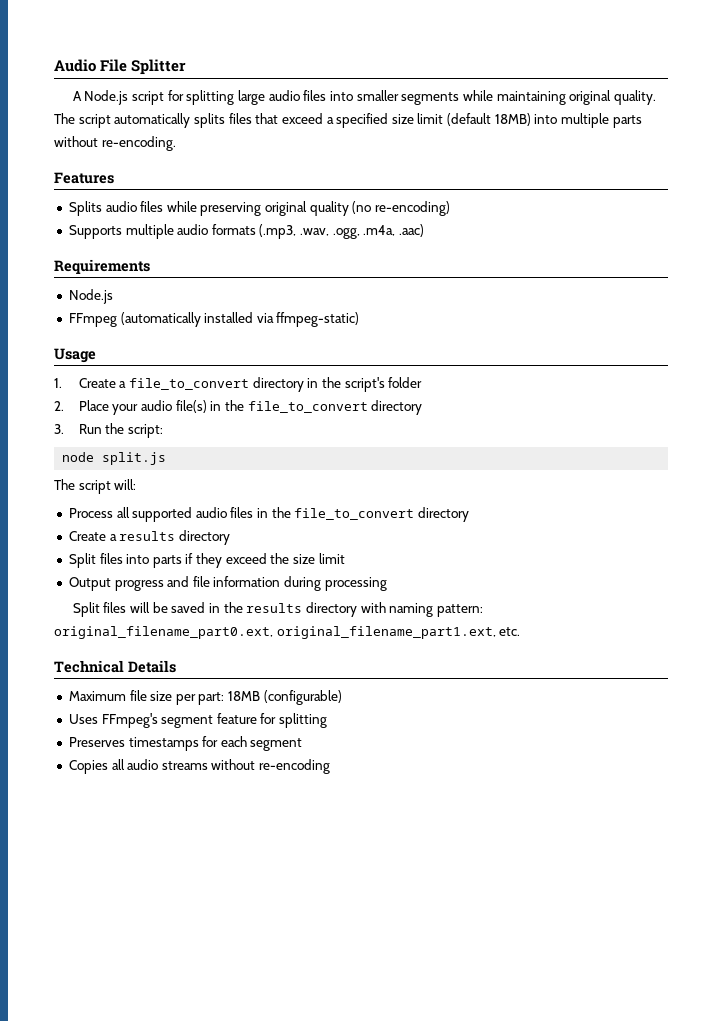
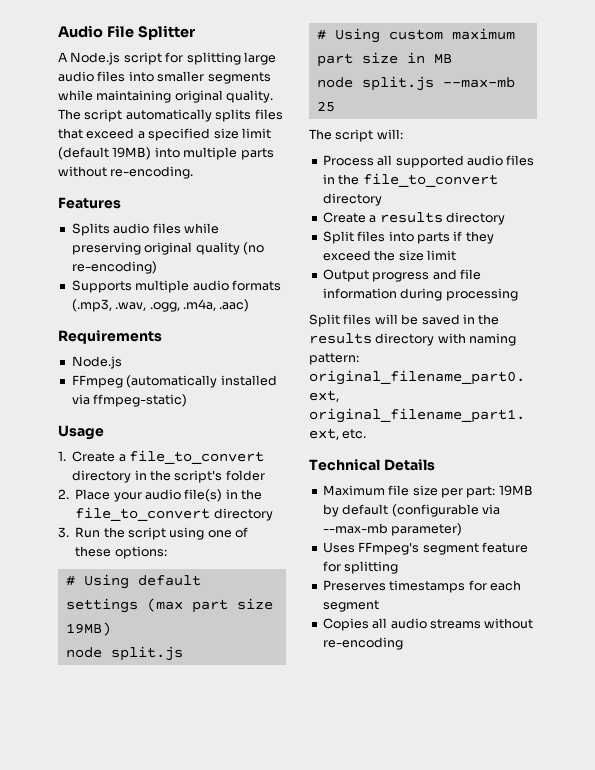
[494,113,531,126] 18MB) -> [112,147,152,160] 19MB)
[128,424,164,438] [62,452,167,465] script: // node split.js -> [128,527,249,540] [75,546,167,559] [65,574,201,589] [65,598,273,613] [65,622,111,636] [65,646,183,661] [316,28,515,43] [316,52,452,67] [316,76,515,91] [316,101,335,112] script using one of these options: // # Using default settings (max part size 19MB) // node split.js // # Using custom maximum part size in MB // node split.js --max-mb 25
[228,690,342,705] 18MB (configurable) -> [498,485,533,496] [322,504,500,517] [322,523,463,536] 19MB by default (configurable via --max-mb parameter)

